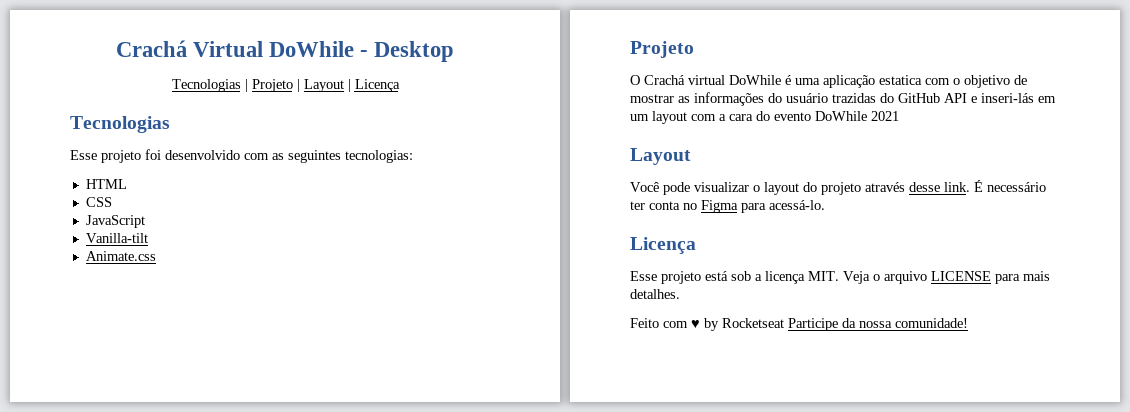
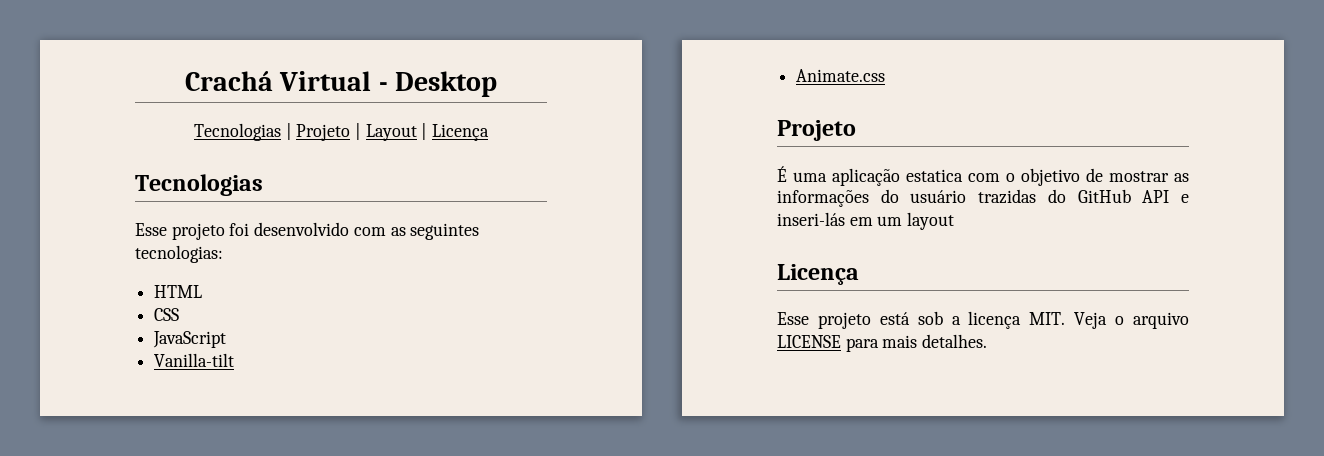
[269,41,354,57] DoWhile -> (372, 81) none
[630,75,791,85] O Crachá virtual DoWhile é -> [777,166,787,182] É
[691,111,899,121] [630,148,691,165] [630,180,1046,195] [630,200,825,213] com a cara do evento DoWhile 2021 // Layout // Você pode visualizar o layout do projeto através desse link. É necessário ter conta no Figma para acessá-lo. -> (955, 221) none
[630,318,968,331] // Feito com ♥ by Rocketseat Participe da nossa comunidade! -> (988, 341) none

